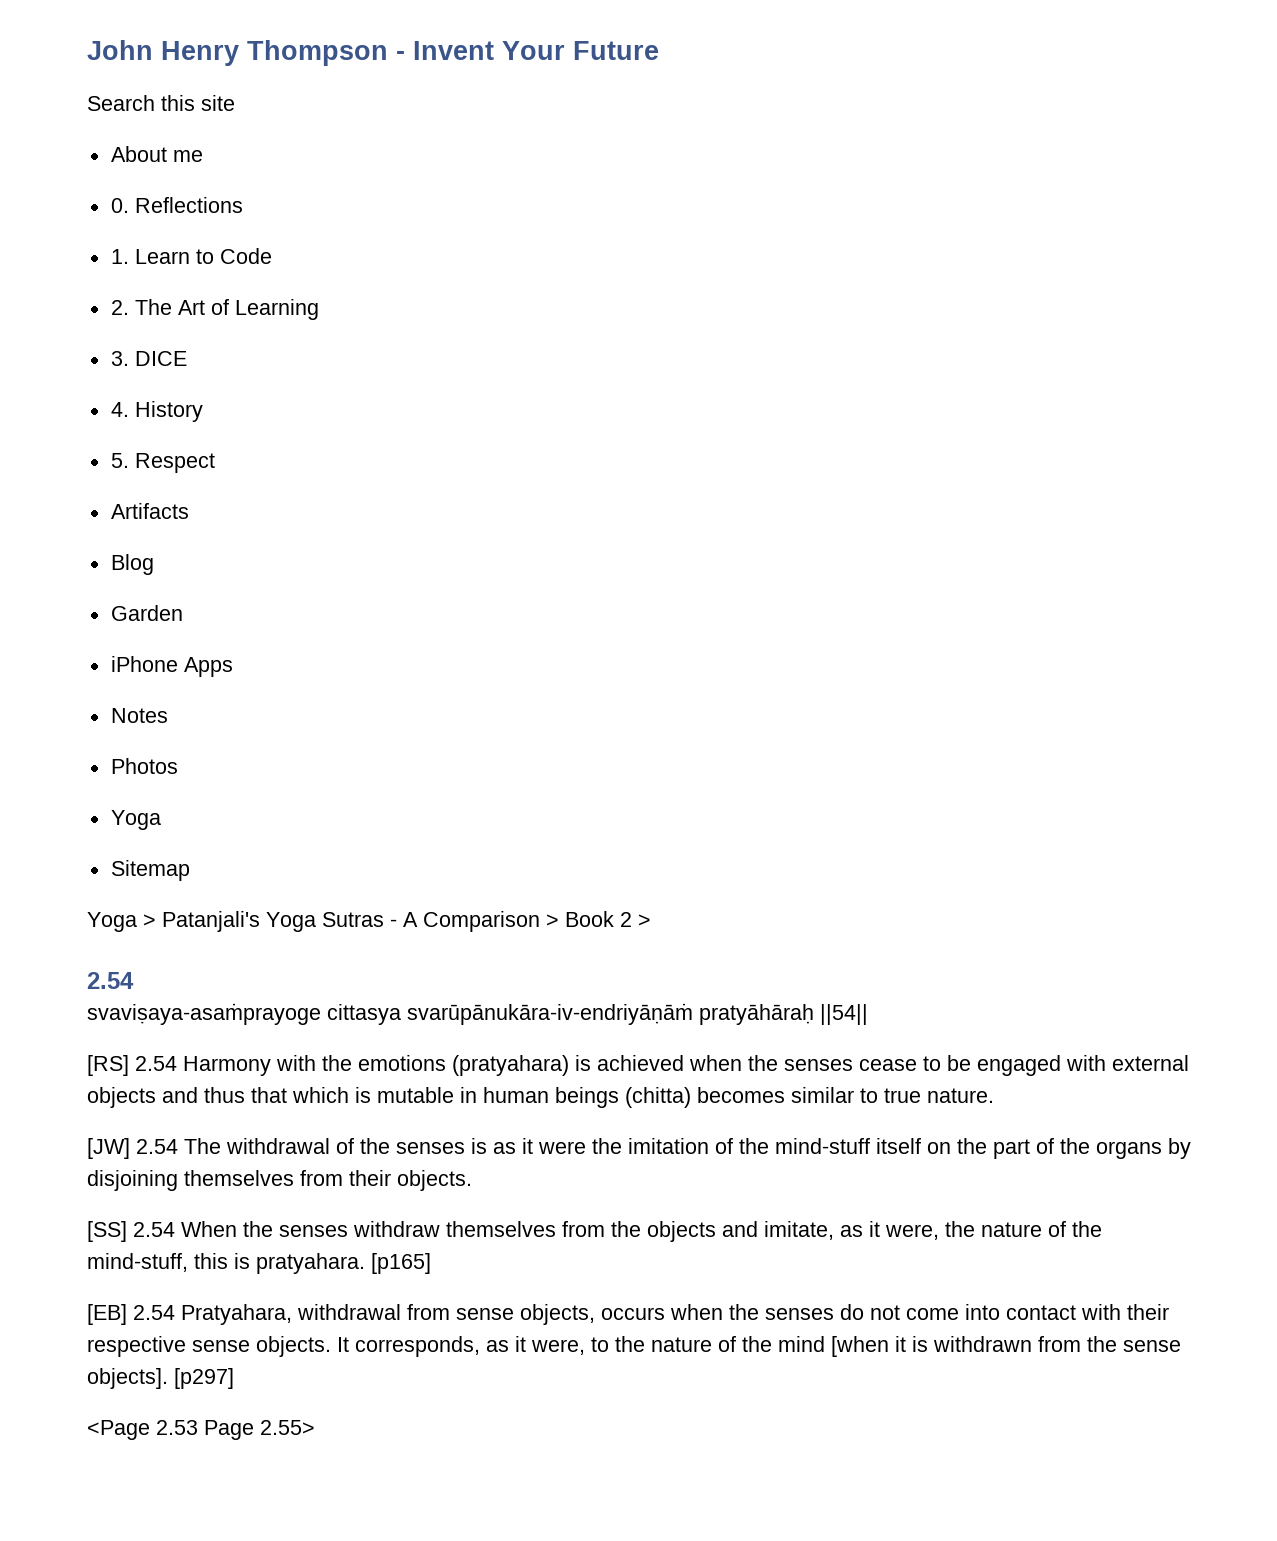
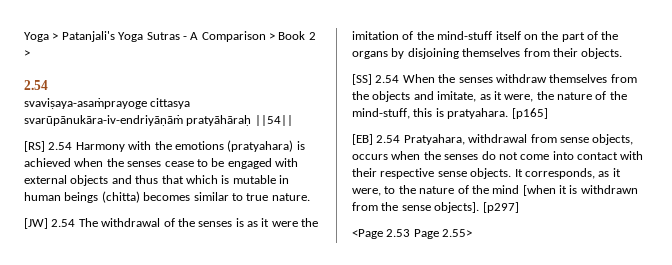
[87,40,659,66] [87,95,235,111] [110,146,203,162] [110,197,243,213] [110,248,272,264] [110,299,319,320] [110,351,187,366] [110,401,203,422] [110,453,215,473] [110,503,189,519] [110,554,154,575] [110,605,183,621] [110,656,233,677] [110,708,168,723] [110,758,178,774] [110,810,161,830] [110,860,190,881] John Henry Thompson - Invent Your Future // Search this site // About me // 0. Reflections // 1. Learn to Code // 2. The Art of Learning // 3. DICE // 4. History // 5. Respect // Artifacts // Blog // Garden // iPhone Apps // Notes // Photos // Yoga // Sitemap // -> (24, 37) none

